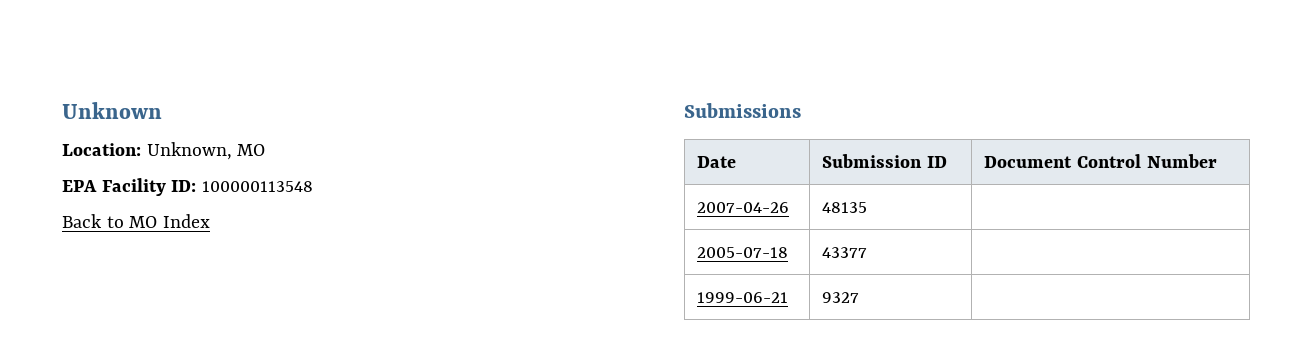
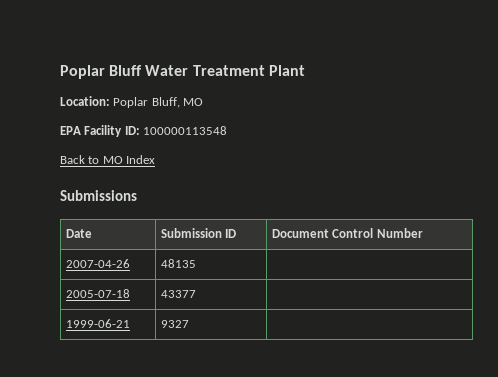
[62,102,162,119] Unknown -> [60,65,305,79] Poplar Bluff Water Treatment Plant
[146,142,232,160] Unknown, -> [113,97,180,108] Poplar Bluff,

